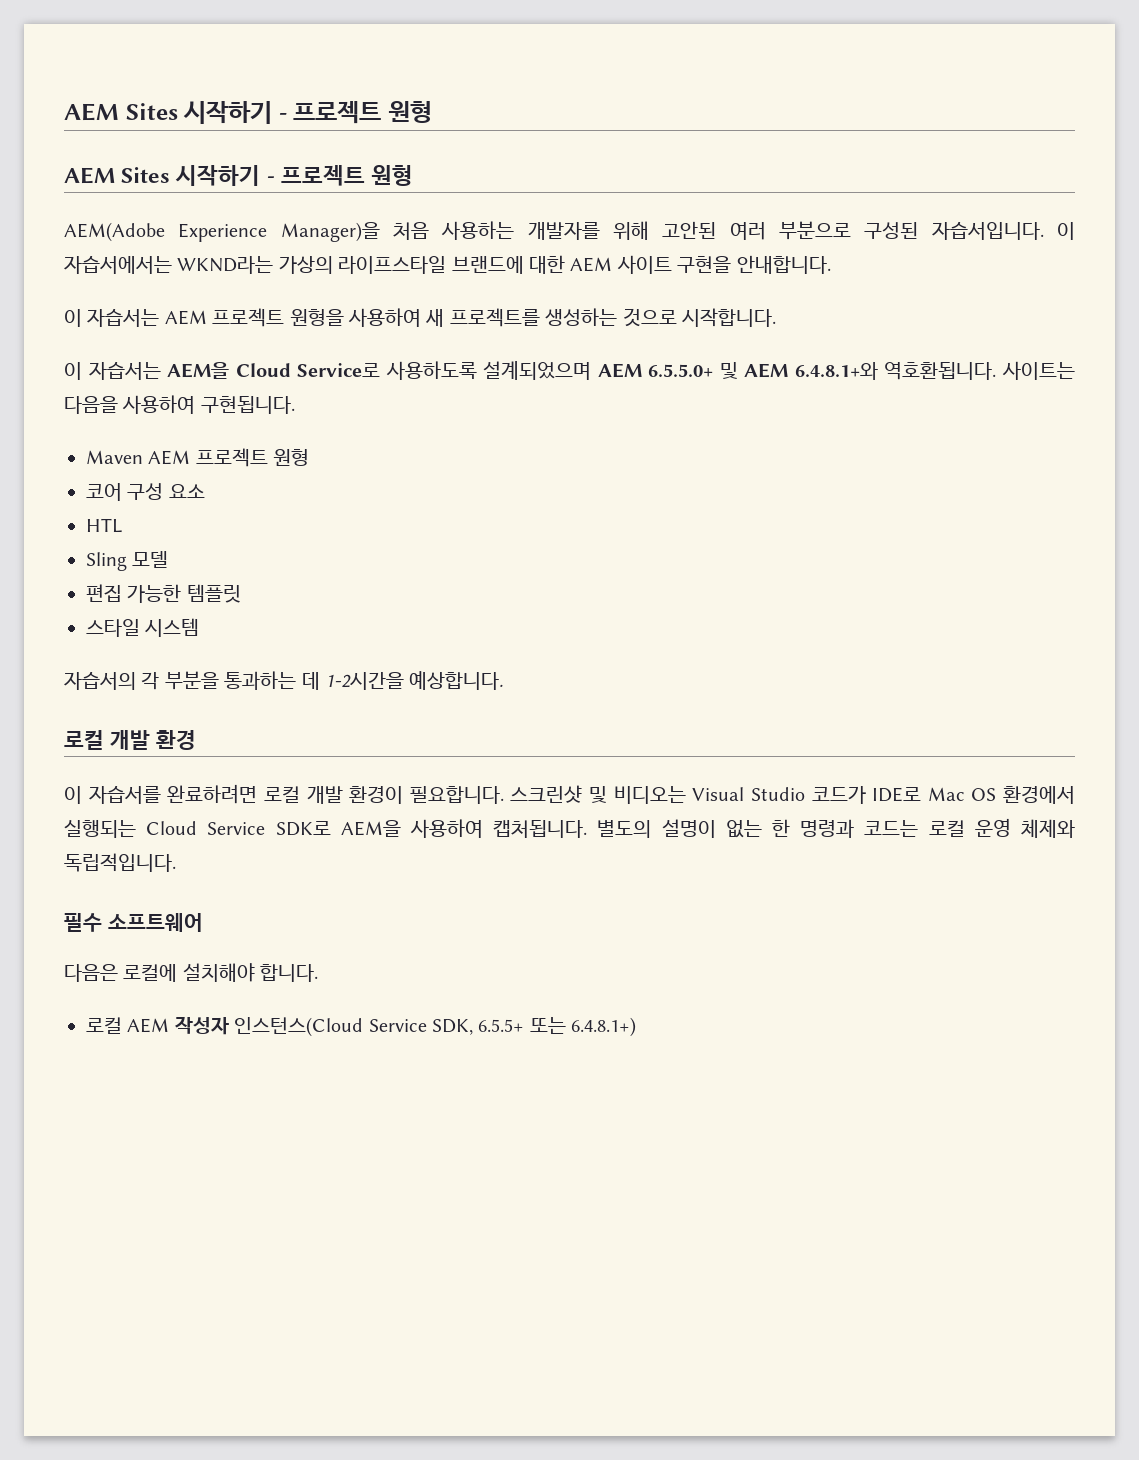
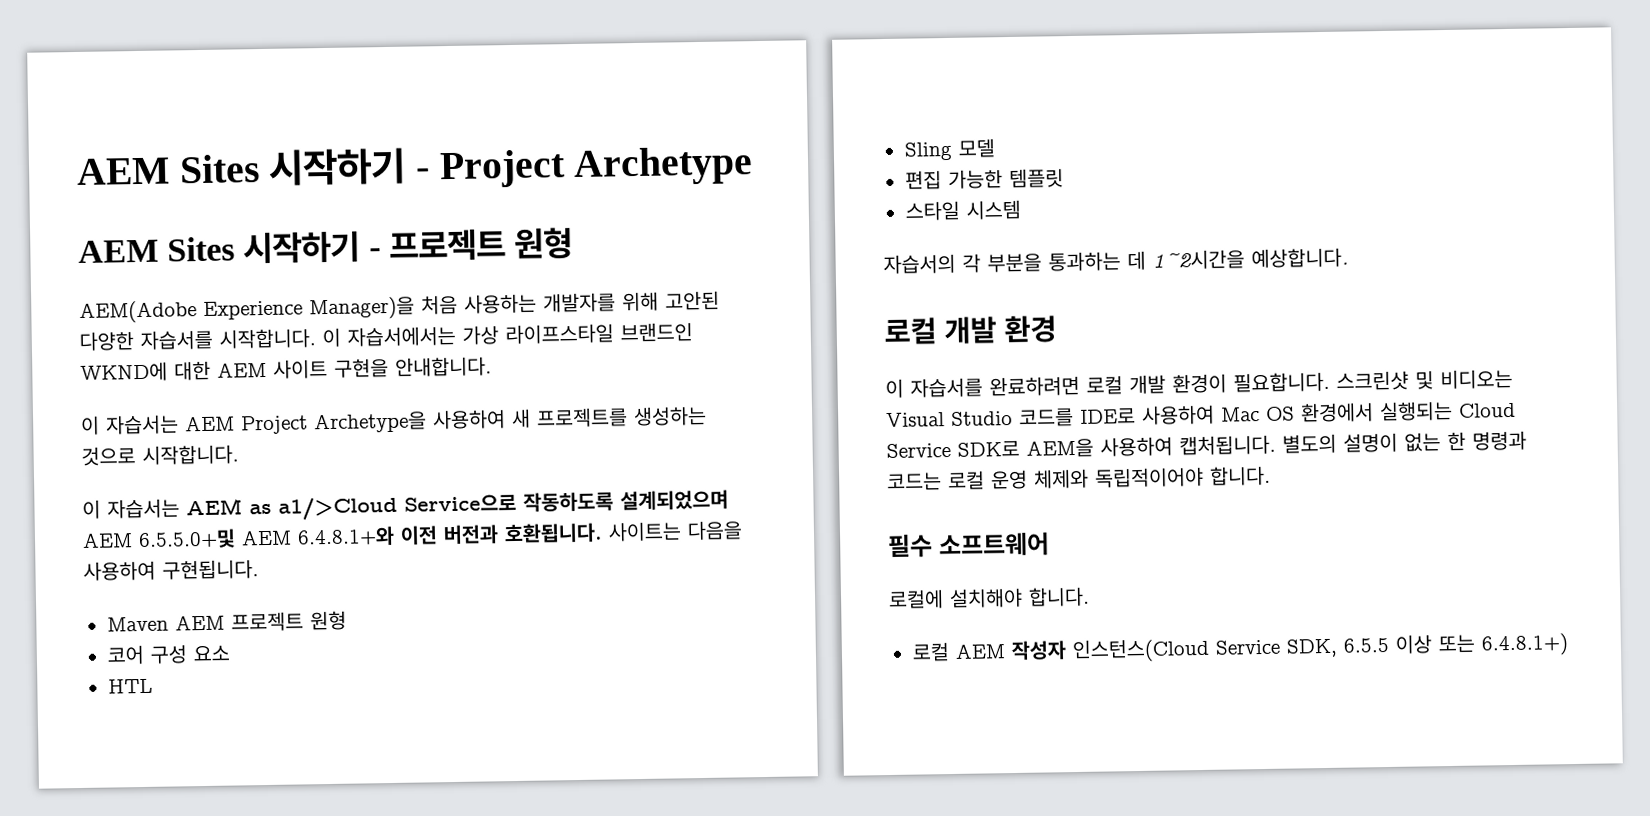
[64,101,433,124] AEM Sites 시작하기 - 프로젝트 원형 -> [76,146,754,189] AEM Sites 시작하기 - Project Archetype
[729,221,1075,240] [64,256,524,274] 여러 부분으로 구성된 자습서입니다. 이 자습서에서는 WKND라는 가상의 라이프스타일 브랜드에 -> [79,322,693,351] [80,361,168,382] 다양한 자습서를 시작합니다. 이 자습서에서는 가상 라이프스타일 브랜드인 WKND에
[212,308,344,327] 프로젝트 원형을 -> [241,411,427,435] Project Archetype을
[167,361,997,380] AEM을 Cloud Service로 사용하도록 설계되었으며 AEM 6.5.5.0+ 및 AEM 6.4.8.1+와 역호환됩니다. -> [186,489,729,521] [82,522,603,550] AEM as a1/>Cloud Service으로 작동하도록 설계되었으며 AEM 6.5.5.0+및 AEM 6.4.8.1+와 이전 버전과 호환됩니다.
[325,672,404,690] 1-2시간을 -> [1152,249,1245,270] 1~2시간을
[811,786,922,804] 코드가 IDE로 -> [1019,404,1215,427] 코드를 IDE로 사용하여
[64,853,176,872] 독립적입니다. -> [1095,465,1271,488] 독립적이어야 합니다.
[64,964,118,982] 다음은 -> (1050, 545) none
[478,1019,525,1032] 6.5.5+ -> [1342,634,1433,654] 6.5.5 이상

